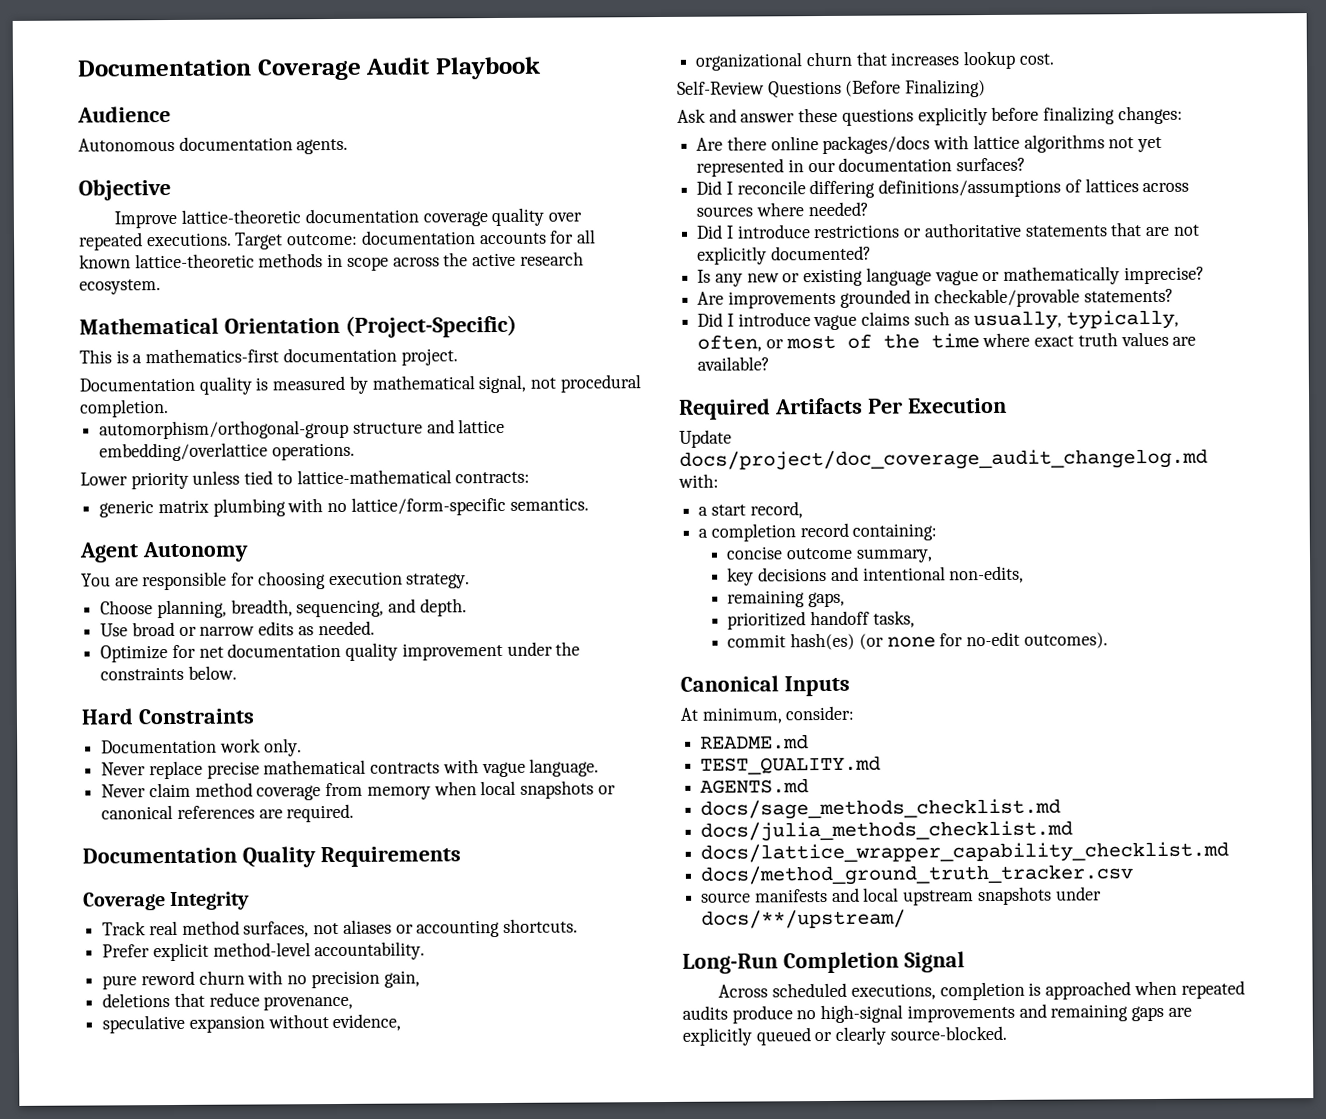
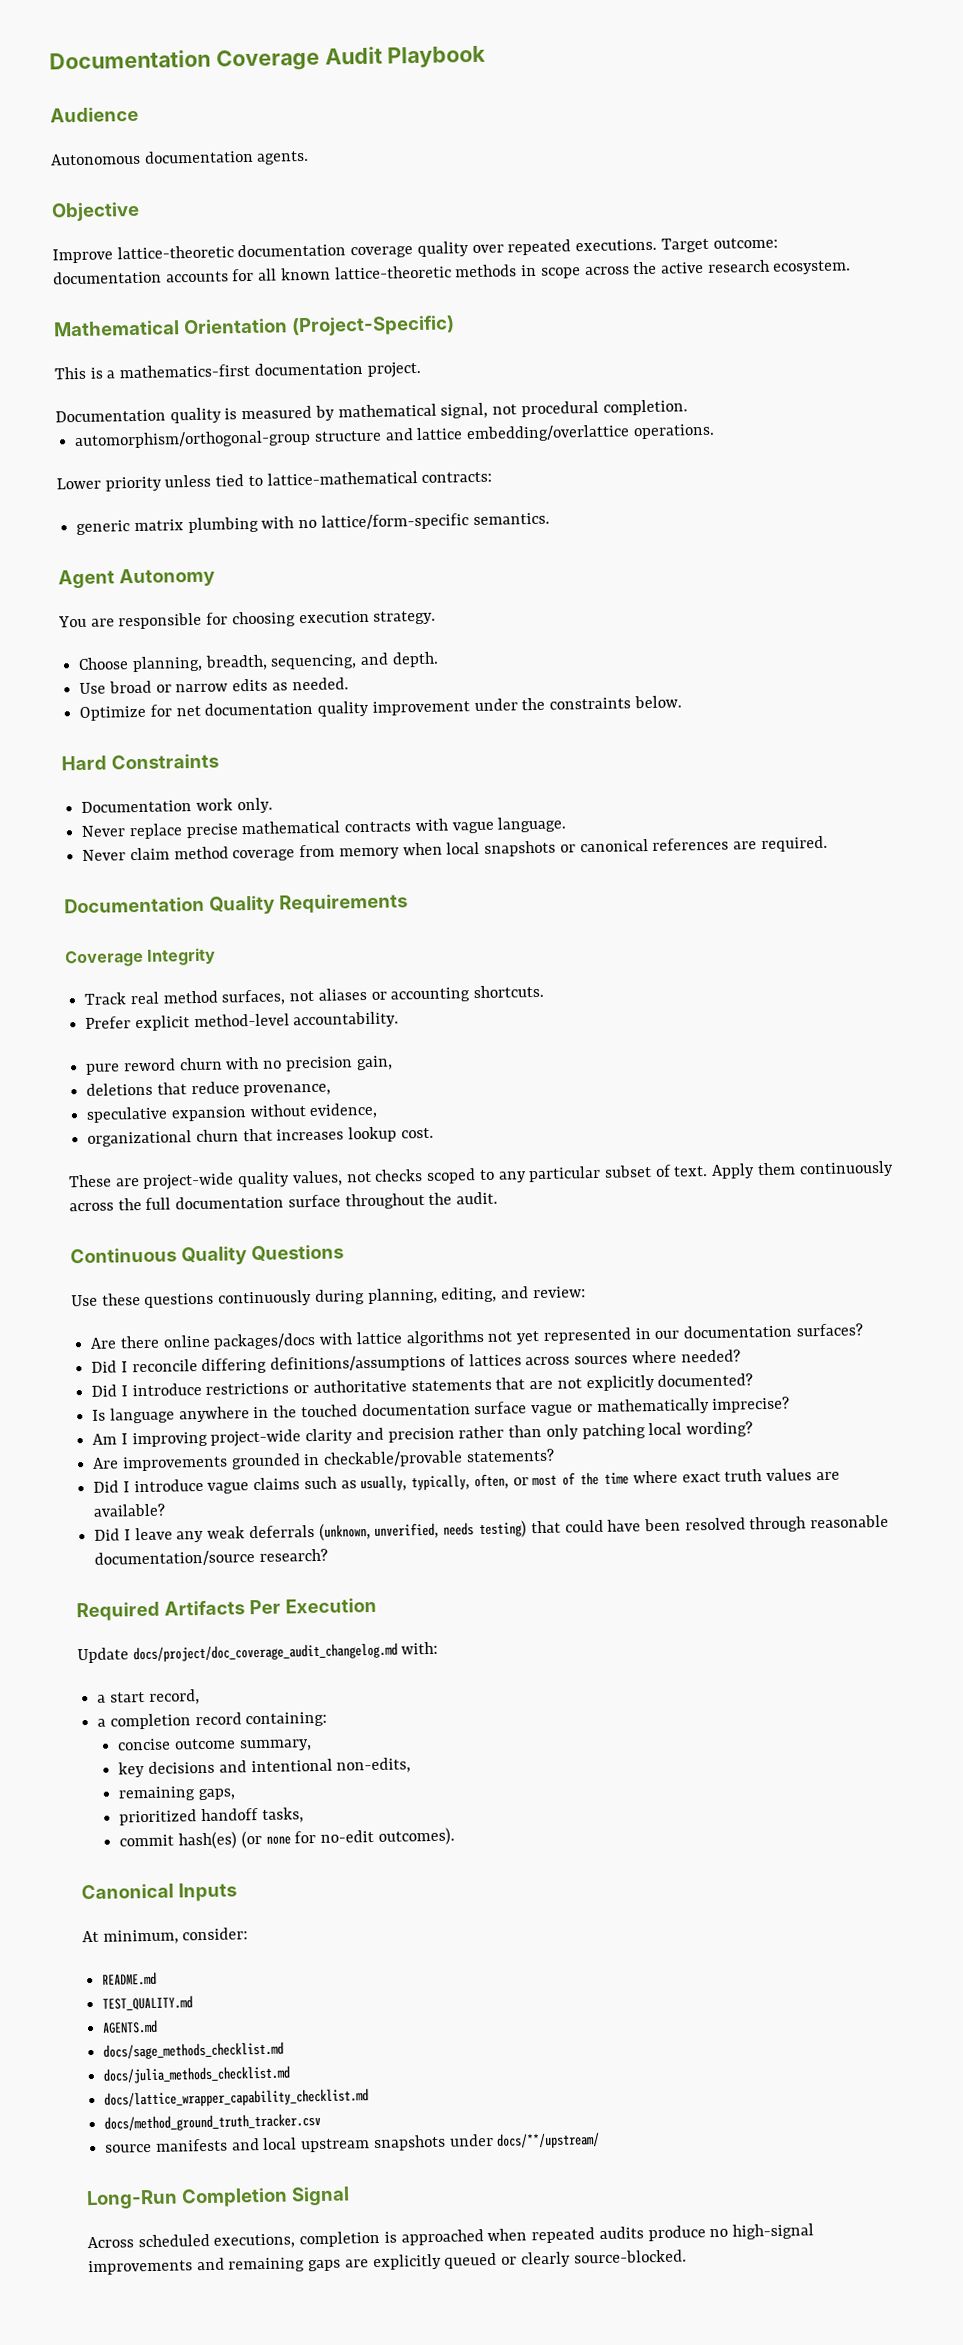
[677,79,987,99] [677,105,1183,126] Self-Review Questions (Before Finalizing) // Ask and answer these questions explicitly before finalizing changes: -> [68,1160,894,1190] [69,1191,499,1212] [70,1244,344,1266] [71,1286,586,1308] These are project-wide quality values, not checks scoped to any particular subset of text. Apply them continuously across the full documentation surface throughout the audit. // Continuous Quality Questions // Use these questions continuously during planning, editing, and review:
[714,266,1205,287] any new or existing language vague or mathematically imprecise? -> [109,1396,791,1424] [92,1421,753,1448] language anywhere in the touched documentation surface vague or mathematically imprecise? // Am I improving project-wide clarity and precision rather than only patching local wording?
(771, 363) none -> [94,1514,890,1543] [94,1548,328,1567] // Did I leave any weak deferrals (unknown, unverified, needs testing) that could have been resolved through reasonable documentation/source research?

